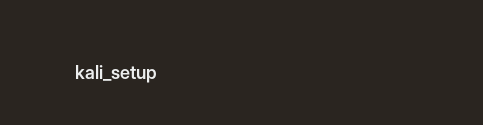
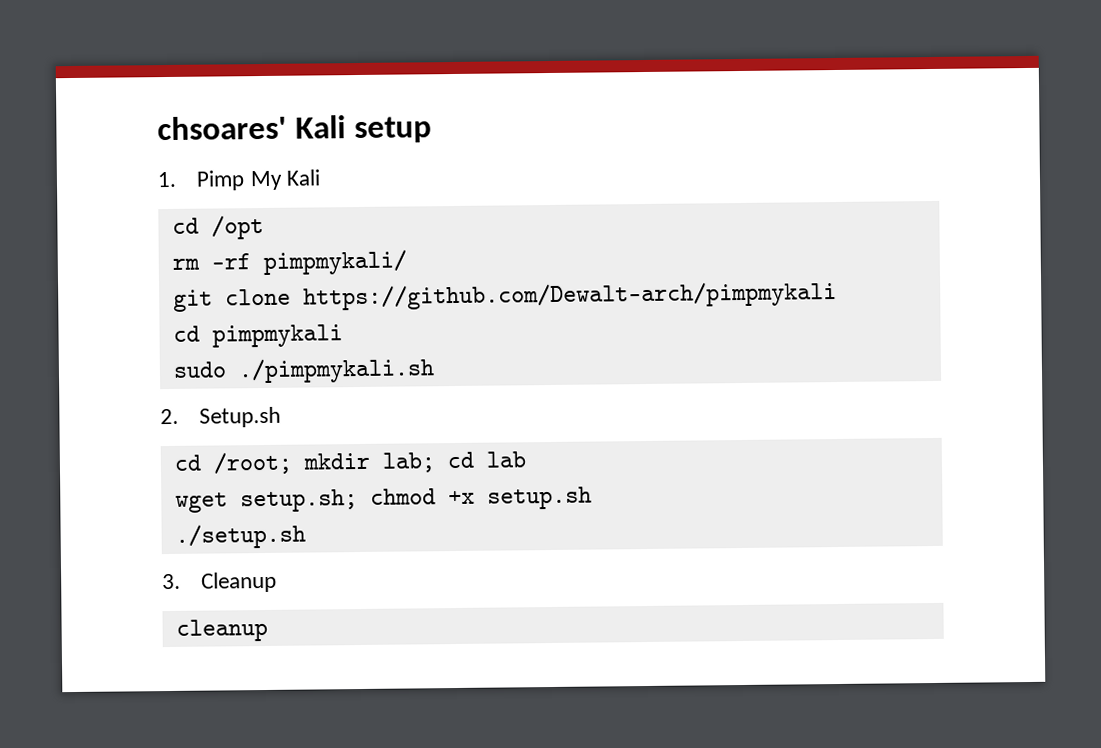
[75,65,157,83] kali_setup -> [157,115,432,144] [157,169,321,191] [171,214,264,240] [171,249,407,276] [172,281,837,312] [172,324,343,348] [172,357,435,384] [160,406,282,428] [173,451,526,475] [174,486,592,513] [174,523,306,549] [162,571,278,593] [175,618,268,642] chsoares' Kali setup // 1. Pimp My Kali // cd /opt // rm -rf pimpmykali/ // git clone https://github.com/Dewalt-arch/pimpmykali // cd pimpmykali // sudo ./pimpmykali.sh // 2. Setup.sh // cd /root; mkdir lab; cd lab // wget setup.sh; chmod +x setup.sh // ./setup.sh // 3. Cleanup // cleanup

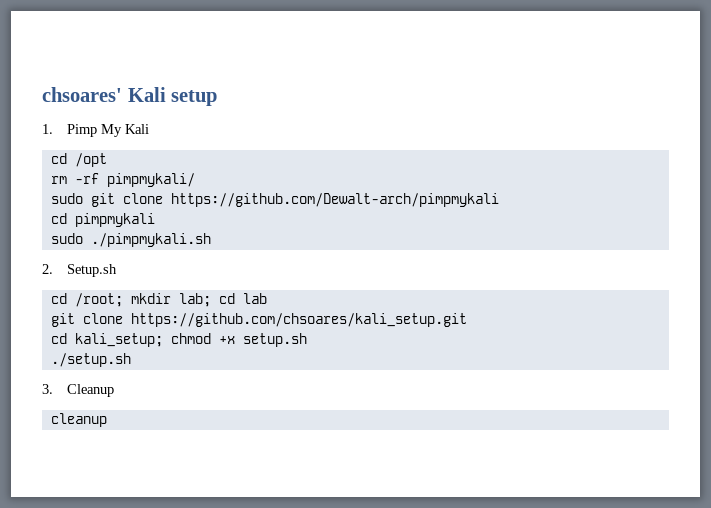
(407, 262) none -> [50,193,83,204] sudo
[174,489,358,513] wget setup.sh; -> [50,313,467,327] [50,333,163,347] git clone https://github.com/chsoares/kali_setup.git // cd kali_setup;

